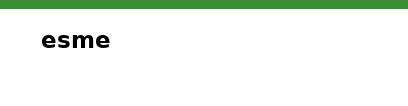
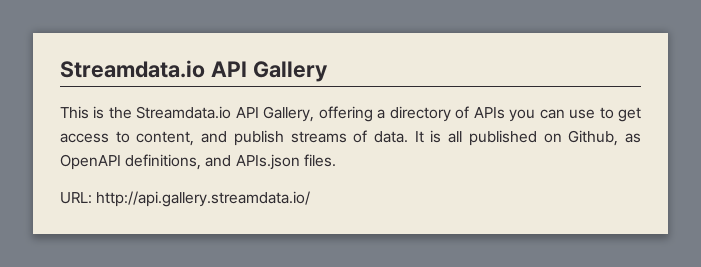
[41,35,111,48] esme -> [60,60,328,82] [60,106,642,122] [60,130,642,146] [60,154,336,170] [60,191,311,207] Streamdata.io API Gallery // This is the Streamdata.io API Gallery, offering a directory of APIs you can use to get access to content, and publish streams of data. It is all published on Github, as OpenAPI definitions, and APIs.json files. // URL: http://api.gallery.streamdata.io/

